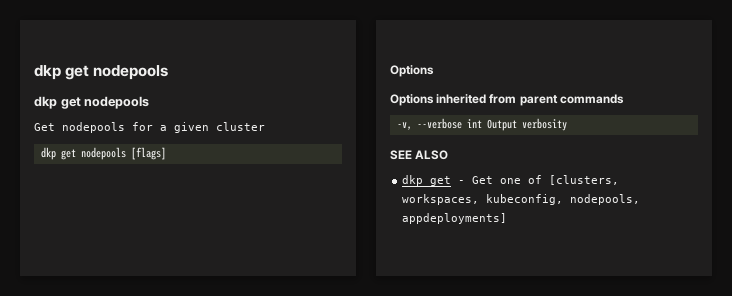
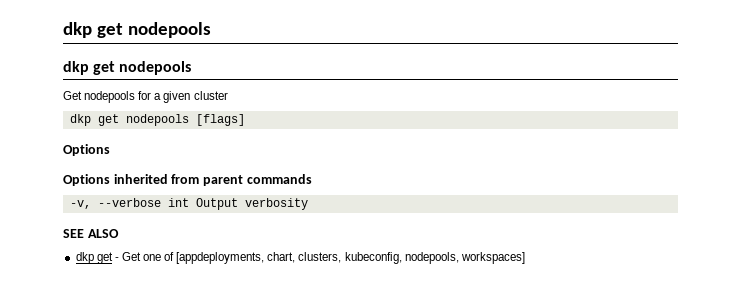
[549,175,620,185] [402,194,480,205] [clusters, workspaces, -> [176,252,342,264] [appdeployments, chart, clusters,
[402,213,508,224] appdeployments] -> [460,252,525,264] workspaces]

